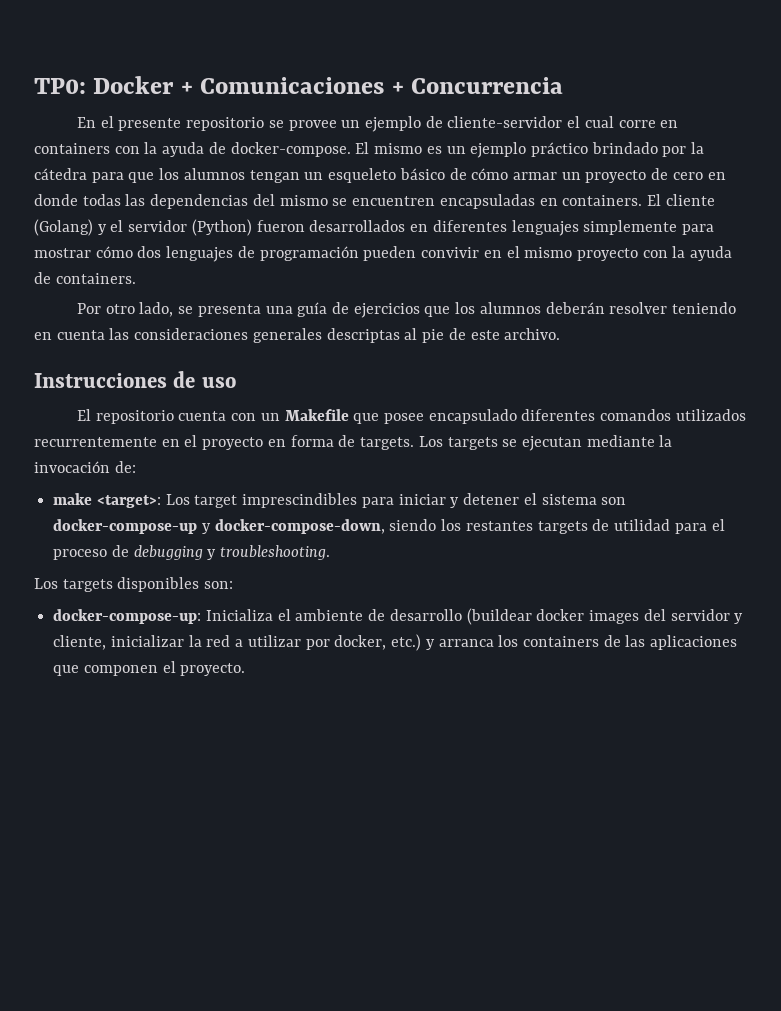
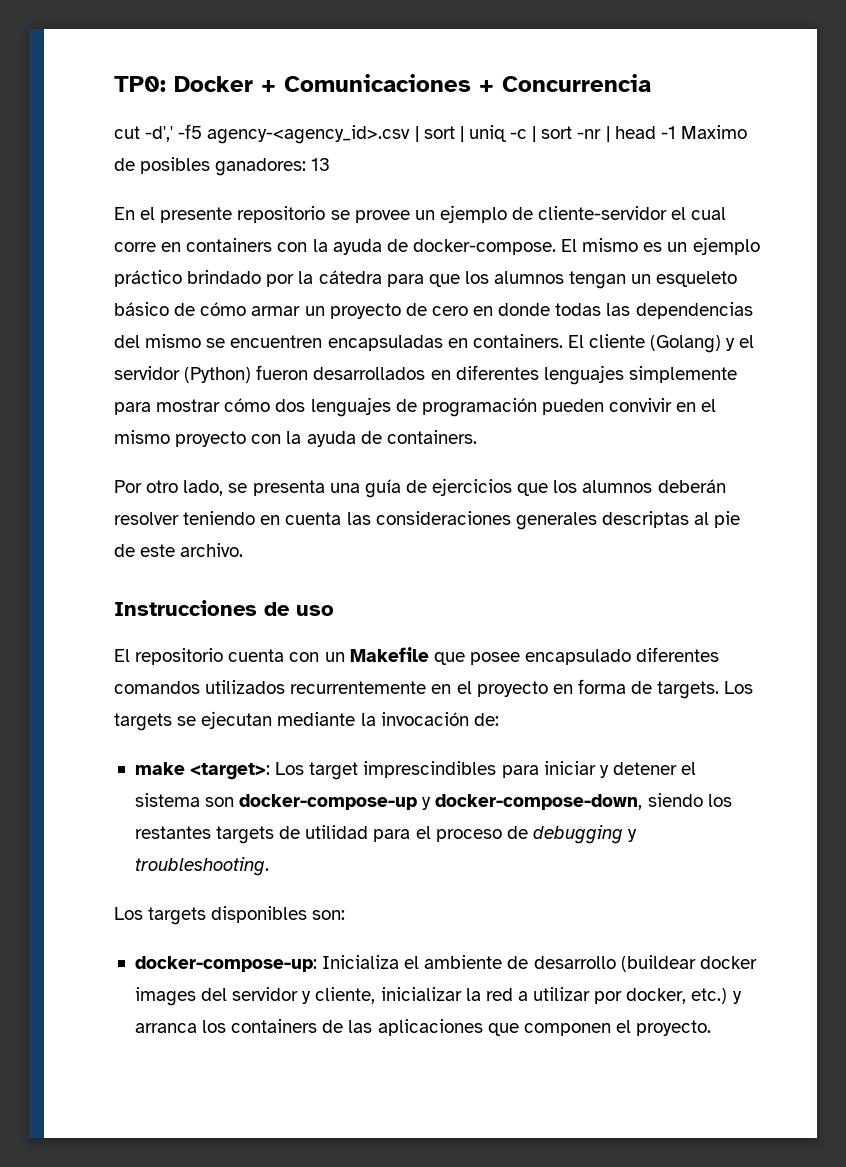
(564, 85) none -> [114,124,747,144] [114,157,331,176] // cut -d',' -f5 agency-<agency_id>.csv | sort | uniq -c | sort -nr | head -1 Maximo de posibles ganadores: 13

